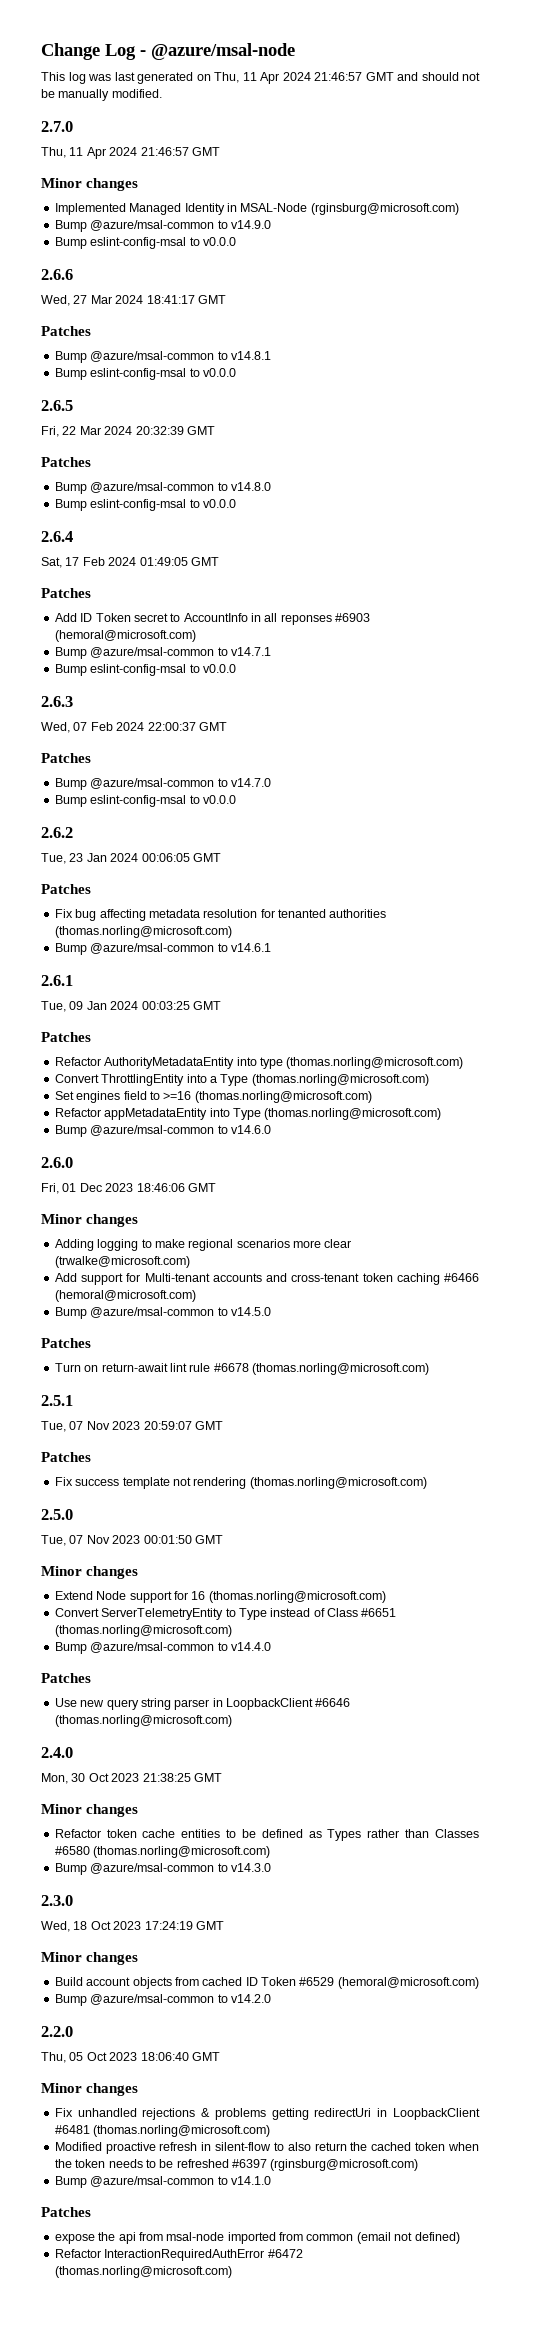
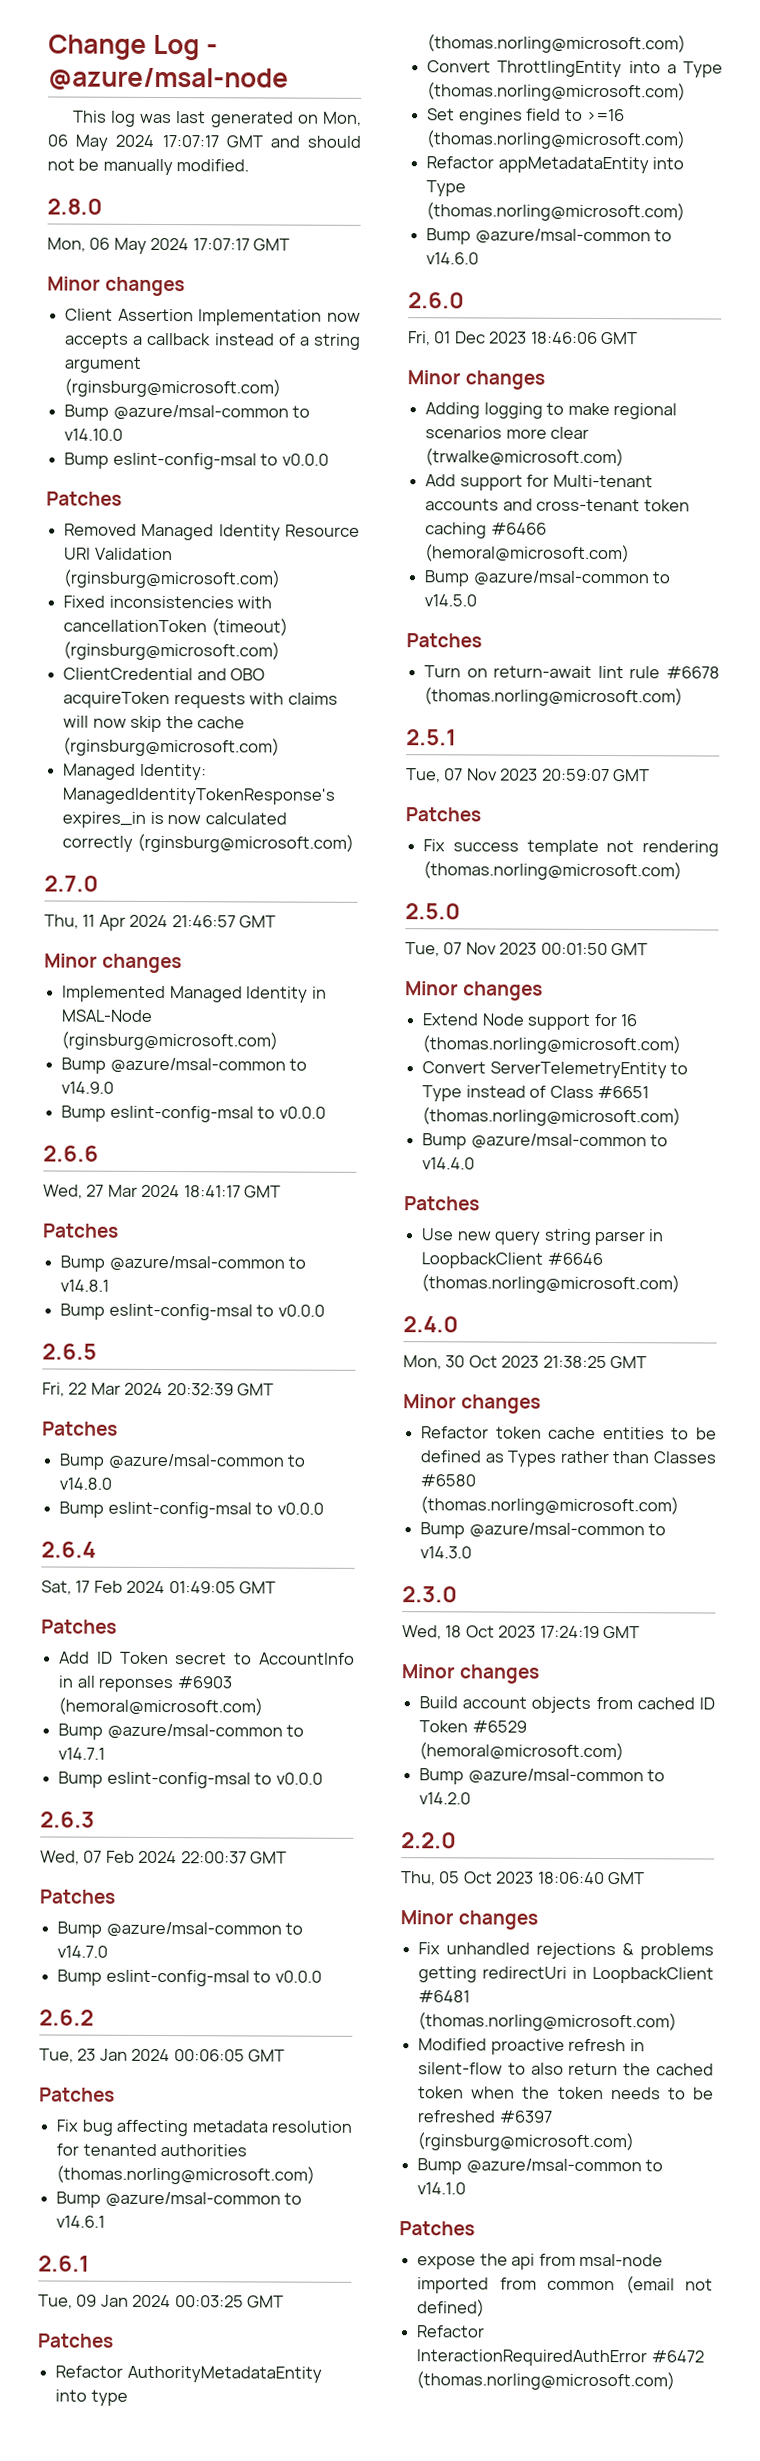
[214,72,362,84] Thu, 11 Apr 2024 21:46:57 -> [323,111,362,126] [47,134,219,151] Mon, 06 May 2024 17:07:17
(162, 93) none -> [47,198,102,215] [47,237,291,254] [47,276,186,297] [65,308,361,326] [64,332,361,350] [64,356,142,373] [64,378,282,398] [64,404,311,421] [64,428,124,441] [64,452,329,470] [46,491,122,506] [64,523,360,541] [64,547,173,561] [63,569,281,589] [63,595,273,609] [63,618,288,636] [63,641,281,661] [63,667,266,681] [63,691,338,709] [63,715,245,733] [63,737,281,757] [63,763,207,781] [62,787,337,805] [62,811,287,828] [62,833,354,853] // 2.8.0 // Mon, 06 May 2024 17:07:17 GMT // Minor changes // Client Assertion Implementation now accepts a callback instead of a string argument (rginsburg@microsoft.com) // Bump @azure/msal-common to v14.10.0 // Bump eslint-config-msal to v0.0.0 // Patches // Removed Managed Identity Resource URI Validation (rginsburg@microsoft.com) // Fixed inconsistencies with cancellationToken (timeout) (rginsburg@microsoft.com) // ClientCredential and OBO acquireToken requests with claims will now skip the cache (rginsburg@microsoft.com) // Managed Identity: ManagedIdentityTokenResponse's expires_in is now calculated correctly (rginsburg@microsoft.com)

